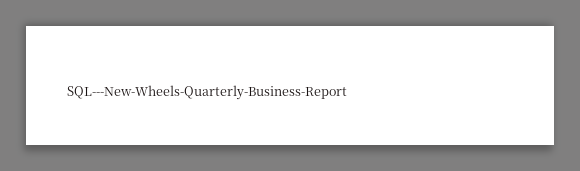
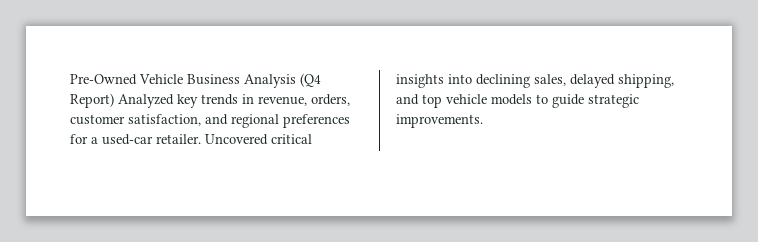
[67,85,347,100] SQL---New-Wheels-Quarterly-Business-Report -> [70,73,321,88] [70,93,350,108] [70,114,350,128] [70,134,312,145] [396,74,674,88] [396,94,639,108] [396,114,483,128] Pre-Owned Vehicle Business Analysis (Q4 Report) Analyzed key trends in revenue, orders, customer satisfaction, and regional preferences for a used-car retailer. Uncovered critical insights into declining sales, delayed shipping, and top vehicle models to guide strategic improvements.

